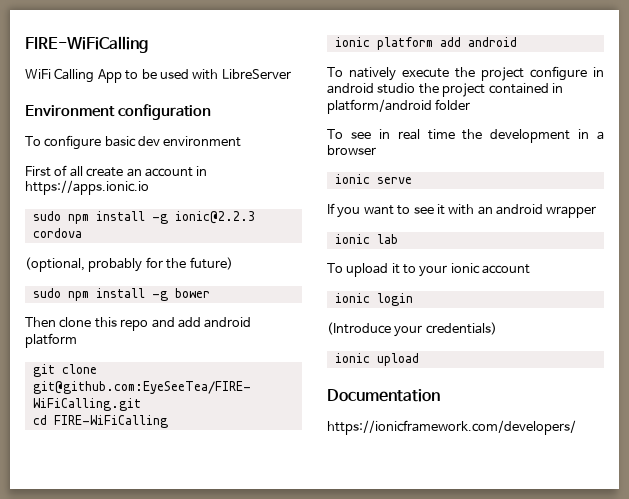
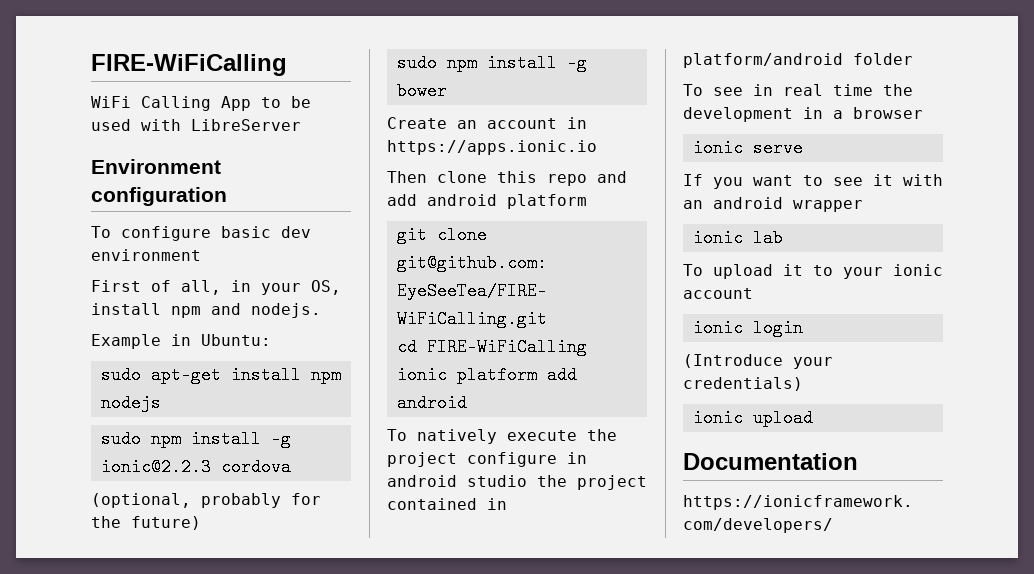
[69,166,208,177] [25,180,149,195] all create an account in https://apps.ionic.io -> [181,280,341,295] [91,303,321,318] [91,334,271,349] [100,366,341,384] [100,394,161,412] all, in your OS, install npm and nodejs. // Example in Ubuntu: // sudo apt-get install npm nodejs
(210, 293) none -> [387,117,587,129] [387,140,597,155] // Create an account in https://apps.ionic.io

